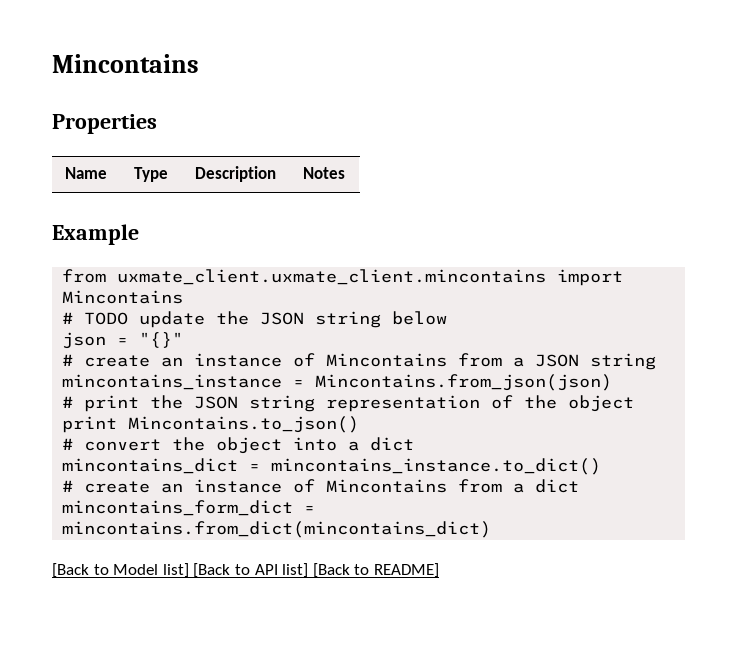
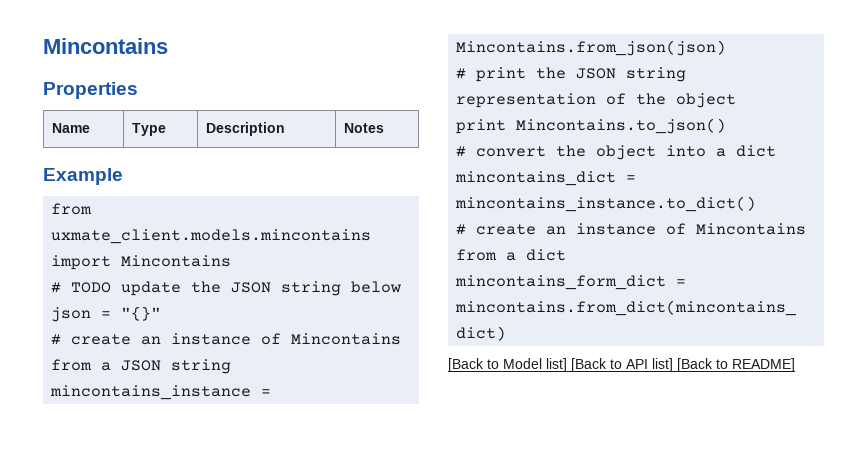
[117,269,547,285] uxmate_client.uxmate_client.mincontains -> [51,229,372,244] uxmate_client.models.mincontains

